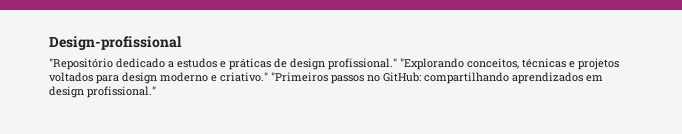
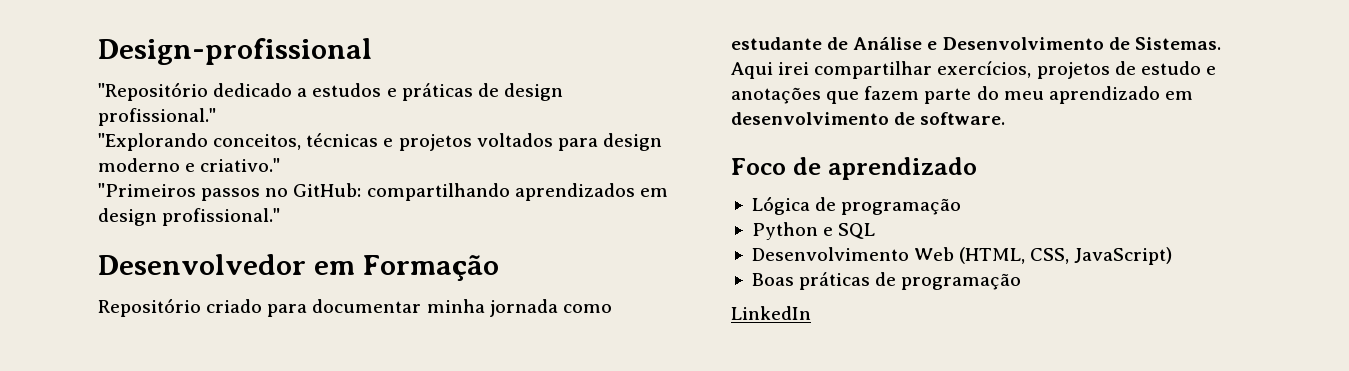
(397, 64) none -> (216, 117) //
(268, 77) none -> (281, 165) //
(156, 92) none -> [98,254,499,281] [98,298,612,317] [731,36,1221,50] [731,61,1216,79] [731,86,1193,104] [731,112,1006,125] [731,157,977,180] [751,196,962,215] [751,222,876,240] [751,247,1173,265] [751,272,1022,290] [731,306,811,320] // Desenvolvedor em Formação // Repositório criado para documentar minha jornada como estudante de Análise e Desenvolvimento de Sistemas. // Aqui irei compartilhar exercícios, projetos de estudo e anotações que fazem parte do meu aprendizado em desenvolvimento de software. // Foco de aprendizado // Lógica de programação // Python e SQL // Desenvolvimento Web (HTML, CSS, JavaScript) // Boas práticas de programação // LinkedIn

